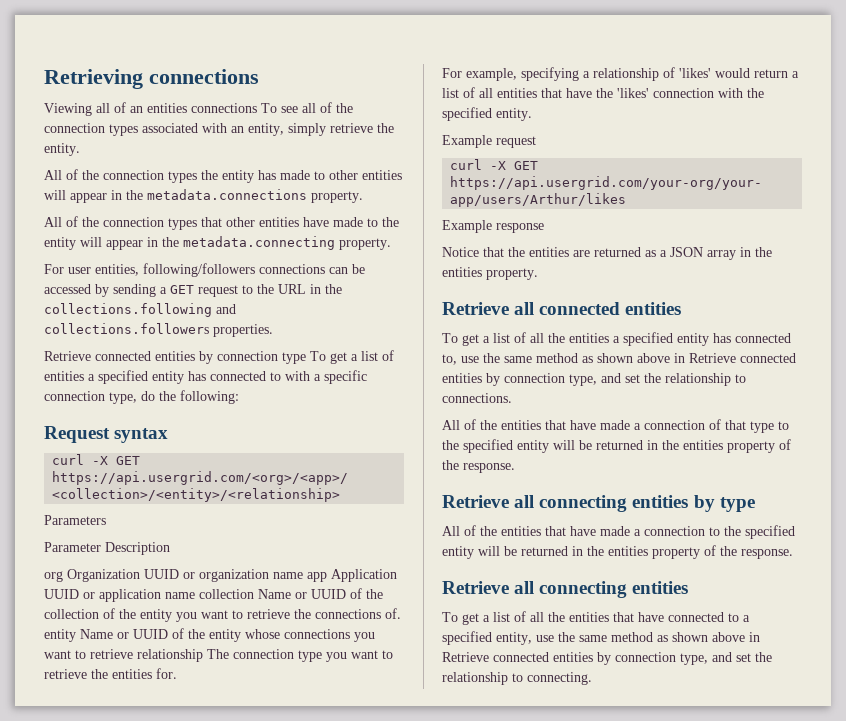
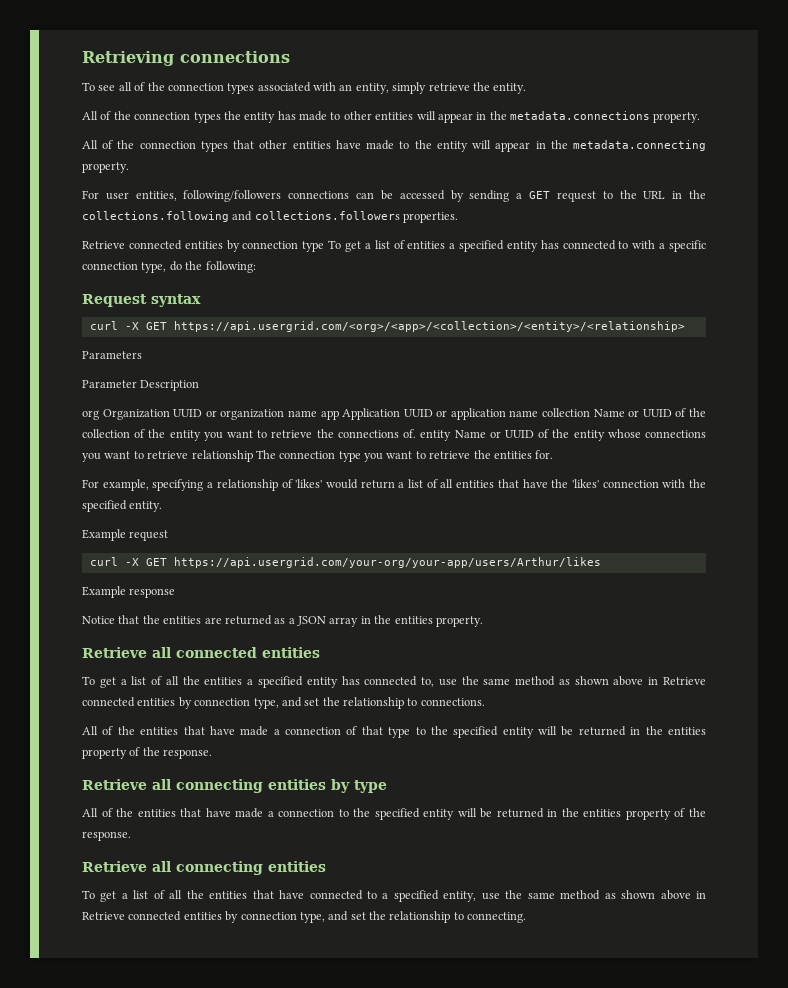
[44,102,257,116] Viewing all of an entities connections -> (290, 57) none

